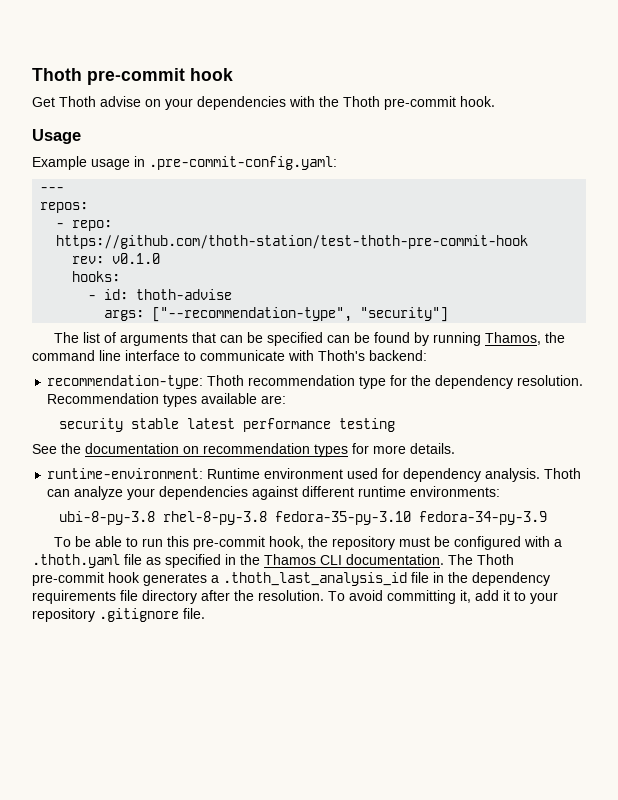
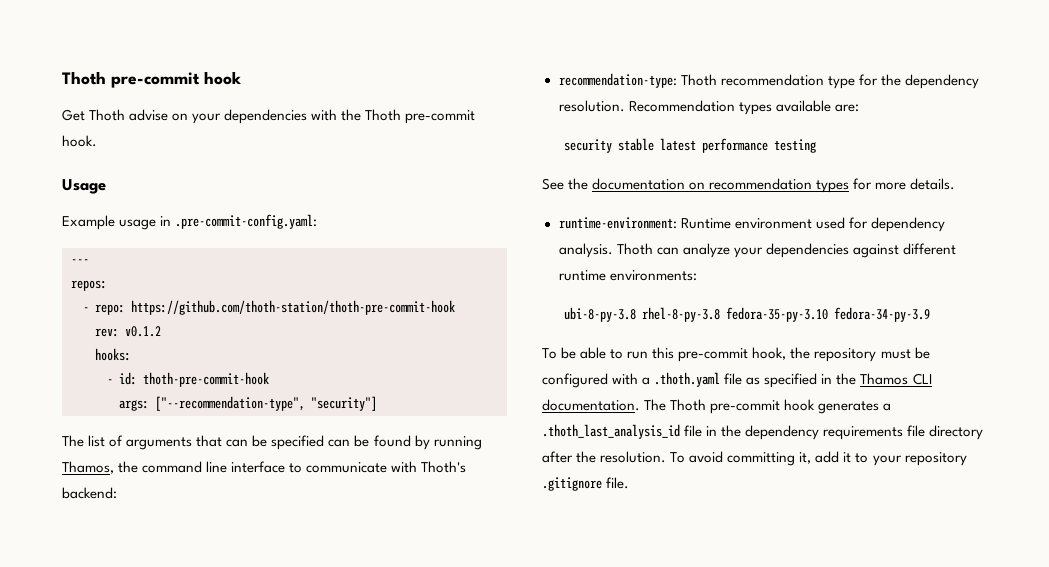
[56,235,529,249] https://github.com/thoth-station/test-thoth-pre-commit-hook -> [131,300,455,315] https://github.com/thoth-station/thoth-pre-commit-hook
[112,253,161,264] v0.1.0 -> [125,326,161,337] v0.1.2
[136,289,233,300] thoth-advise -> [143,372,269,387] thoth-pre-commit-hook

